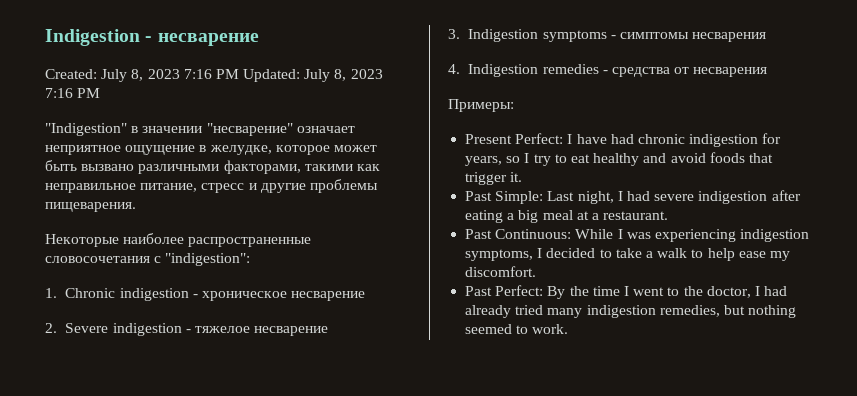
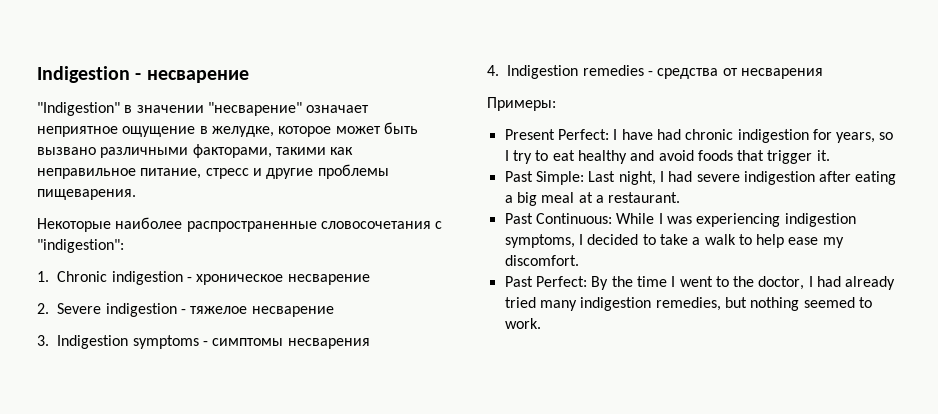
[45,69,383,82] [45,88,101,98] // Created: July 8, 2023 7:16 PM Updated: July 8, 2023 7:16 PM -> (249, 76) none

